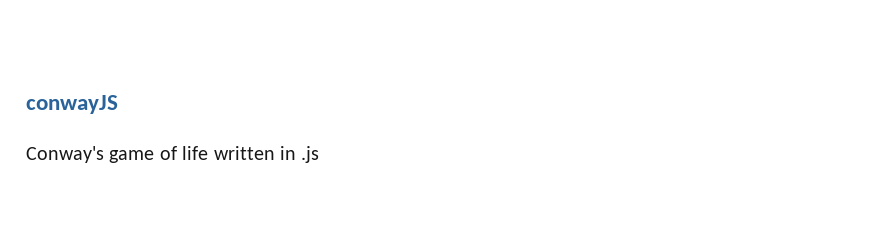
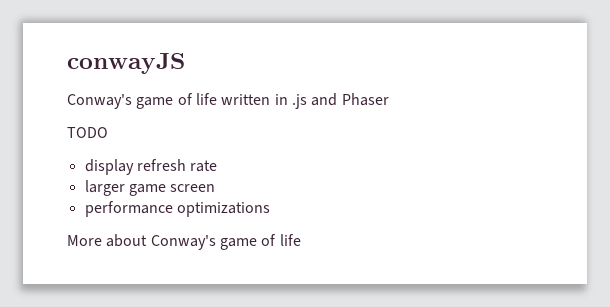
(320, 154) none -> [311,93,389,106] [67,127,108,138] [84,159,218,175] [84,180,216,196] [84,201,270,217] [67,234,301,250] and Phaser // TODO // display refresh rate // larger game screen // performance optimizations // More about Conway's game of life

